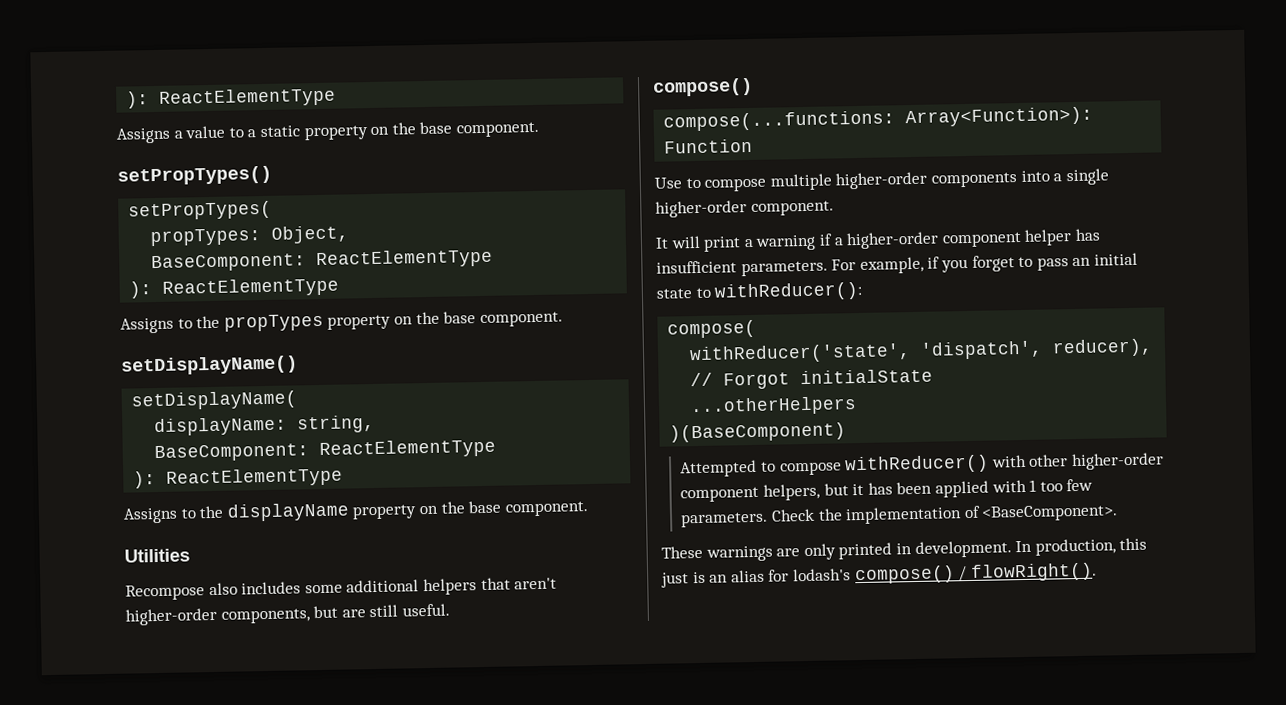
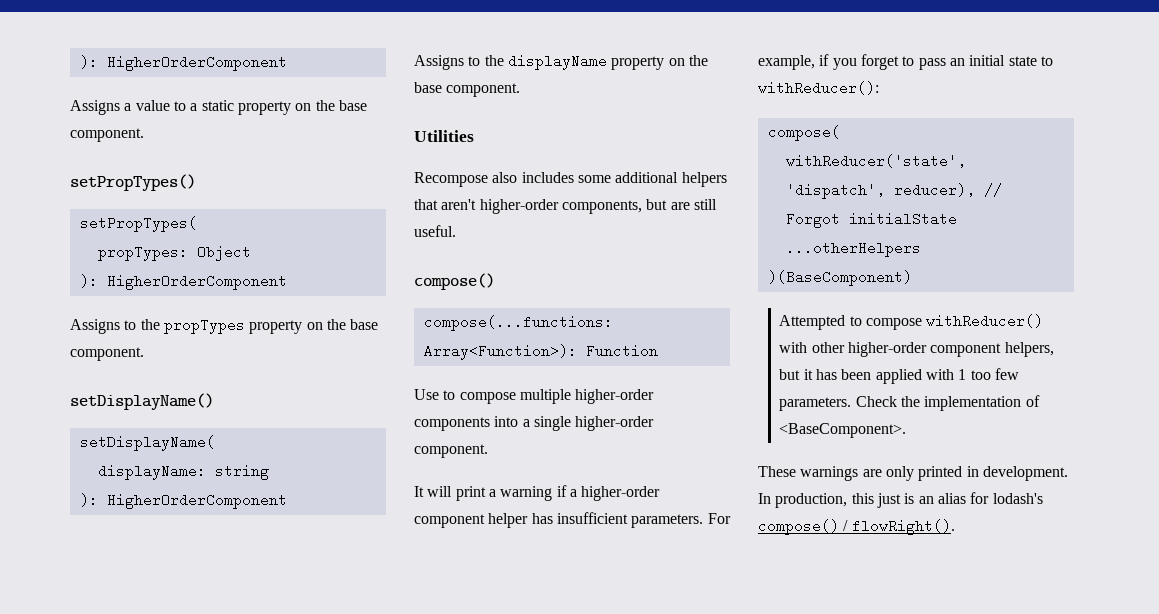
[126,87,337,109] ): ReactElementType -> [79,55,287,71] ): HigherOrderComponent
[271,225,350,244] [151,248,494,273] [129,277,340,299] Object, // BaseComponent: ReactElementType // ): ReactElementType -> [196,245,251,261] [79,274,287,290] Object // ): HigherOrderComponent
[297,414,376,434] [154,438,497,463] [133,467,344,489] string, // BaseComponent: ReactElementType // ): ReactElementType -> [214,465,269,480] [79,493,287,509] string // ): HigherOrderComponent

